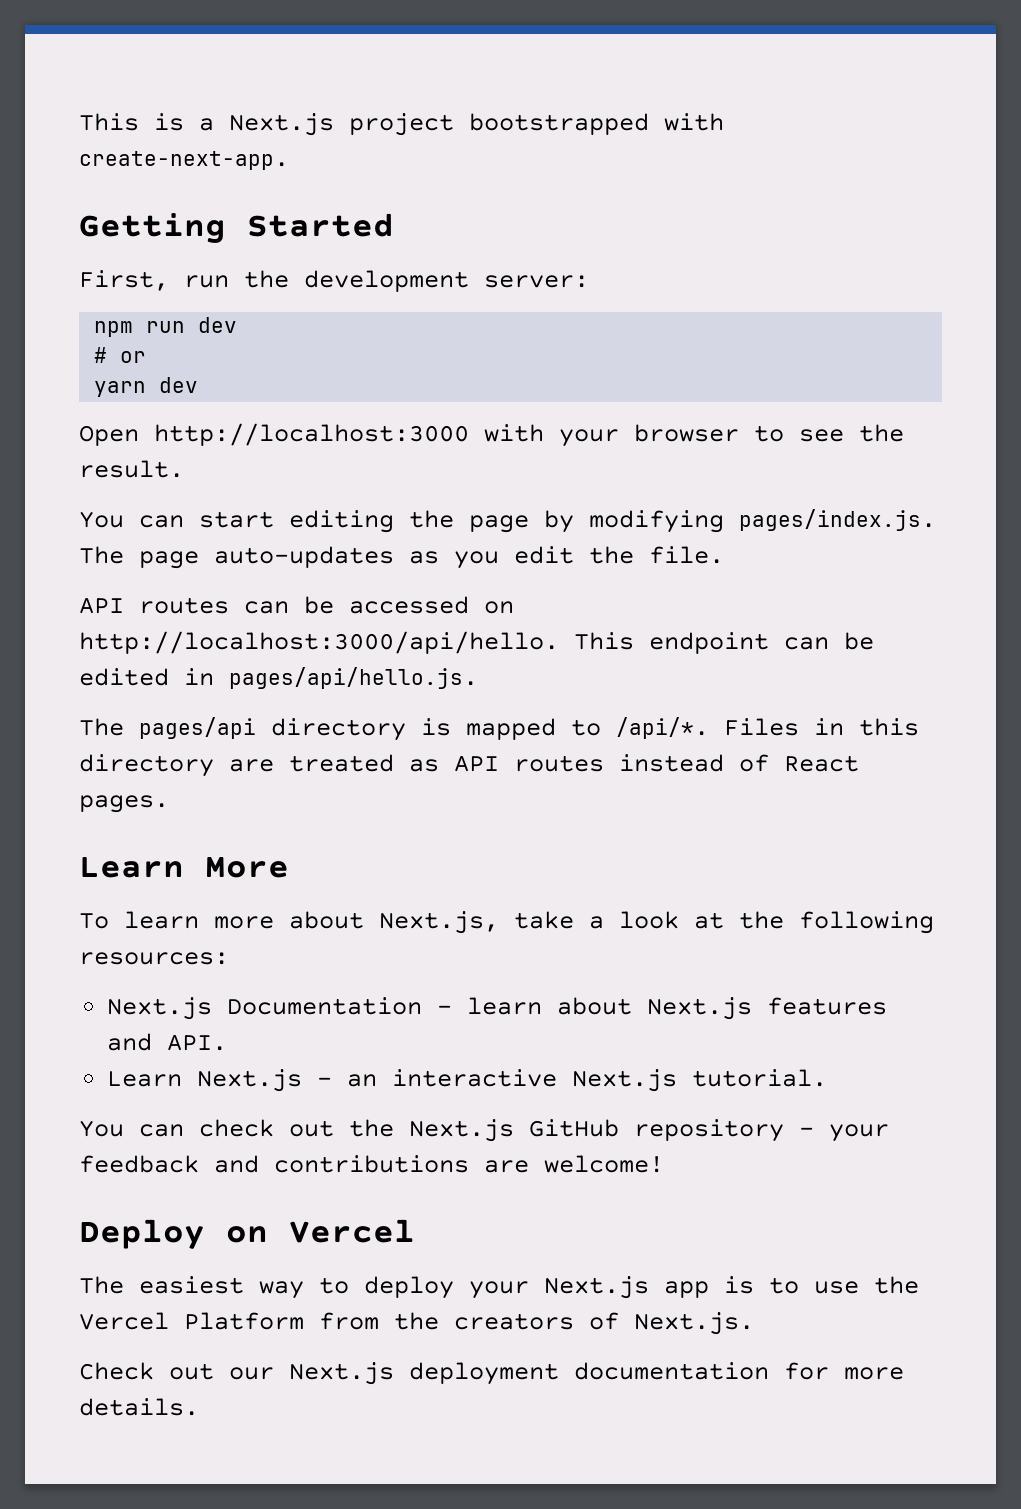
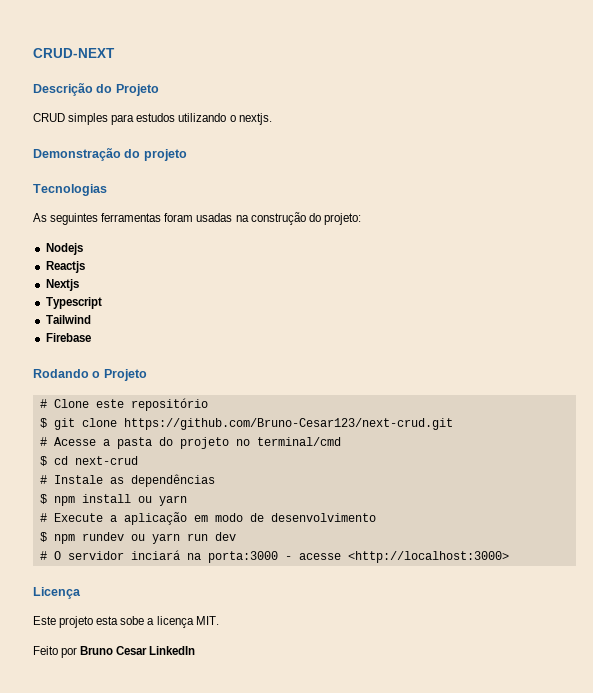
[79,113,724,136] [79,151,289,170] [79,213,394,243] [79,270,589,292] [94,317,238,337] [94,347,147,363] [94,377,199,397] [79,423,904,447] [79,460,184,478] [79,509,936,533] [79,546,724,569] [79,596,514,614] [79,631,874,654] [79,667,478,689] [79,717,919,741] [79,754,859,777] [79,795,169,813] [79,857,289,878] [79,911,934,934] [79,952,229,965] [107,997,888,1020] [107,1033,228,1051] [107,1069,828,1092] [79,1119,889,1142] [79,1155,664,1173] [79,1219,415,1249] [79,1276,919,1299] [79,1312,754,1335] [79,1362,904,1385] [79,1398,199,1416] This is a Next.js project bootstrapped with create-next-app. // Getting Started // First, run the development server: // npm run dev // # or // yarn dev // Open http://localhost:3000 with your browser to see the result. // You can start editing the page by modifying pages/index.js. The page auto-updates as you edit the file. // API routes can be accessed on http://localhost:3000/api/hello. This endpoint can be edited in pages/api/hello.js. // The pages/api directory is mapped to /api/*. Files in this directory are treated as API routes instead of React pages. // Learn More // To learn more about Next.js, take a look at the following resources: // Next.js Documentation - learn about Next.js features and API. // Learn Next.js - an interactive Next.js tutorial. // You can check out the Next.js GitHub repository - your feedback and contributions are welcome! // Deploy on Vercel // The easiest way to deploy your Next.js app is to use the Vercel Platform from the creators of Next.js. // Check out our Next.js deployment documentation for more details. -> [33,48,115,58] [33,83,159,96] [33,113,272,125] [33,148,187,161] [33,184,107,196] [33,212,361,225] [45,243,83,255] [45,261,85,273] [45,279,79,291] [45,297,102,309] [45,315,91,324] [45,333,91,342] [33,369,147,381] [39,398,208,411] [39,418,453,430] [39,437,341,449] [39,456,138,466] [39,474,215,487] [39,494,187,506] [39,512,376,525] [39,532,236,544] [39,550,509,563] [33,587,81,599] [33,616,219,628] [33,646,196,658] CRUD-NEXT // Descrição do Projeto // CRUD simples para estudos utilizando o nextjs. // Demonstração do projeto // Tecnologias // As seguintes ferramentas foram usadas na construção do projeto: // Nodejs // Reactjs // Nextjs // Typescript // Tailwind // Firebase // Rodando o Projeto // # Clone este repositório // $ git clone https://github.com/Bruno-Cesar123/next-crud.git // # Acesse a pasta do projeto no terminal/cmd // $ cd next-crud // # Instale as dependências // $ npm install ou yarn // # Execute a aplicação em modo de desenvolvimento // $ npm rundev ou yarn run dev // # O servidor inciará na porta:3000 - acesse <http://localhost:3000> // Licença // Este projeto esta sobe a licença MIT. // Feito por Bruno Cesar LinkedIn

